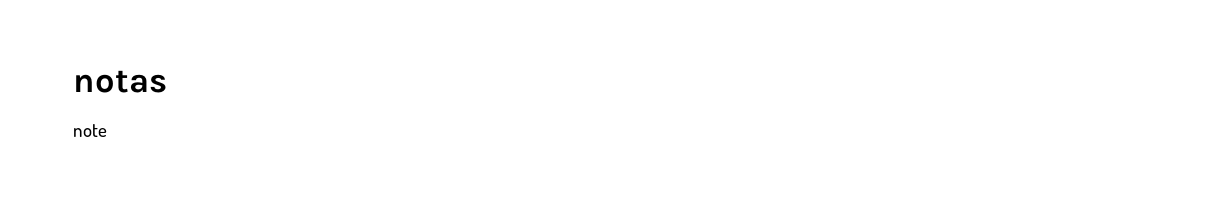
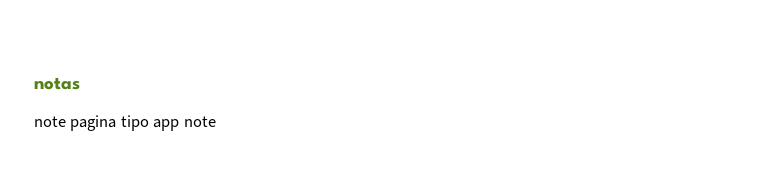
(107, 130) none -> [70,115,216,131] pagina tipo app note

